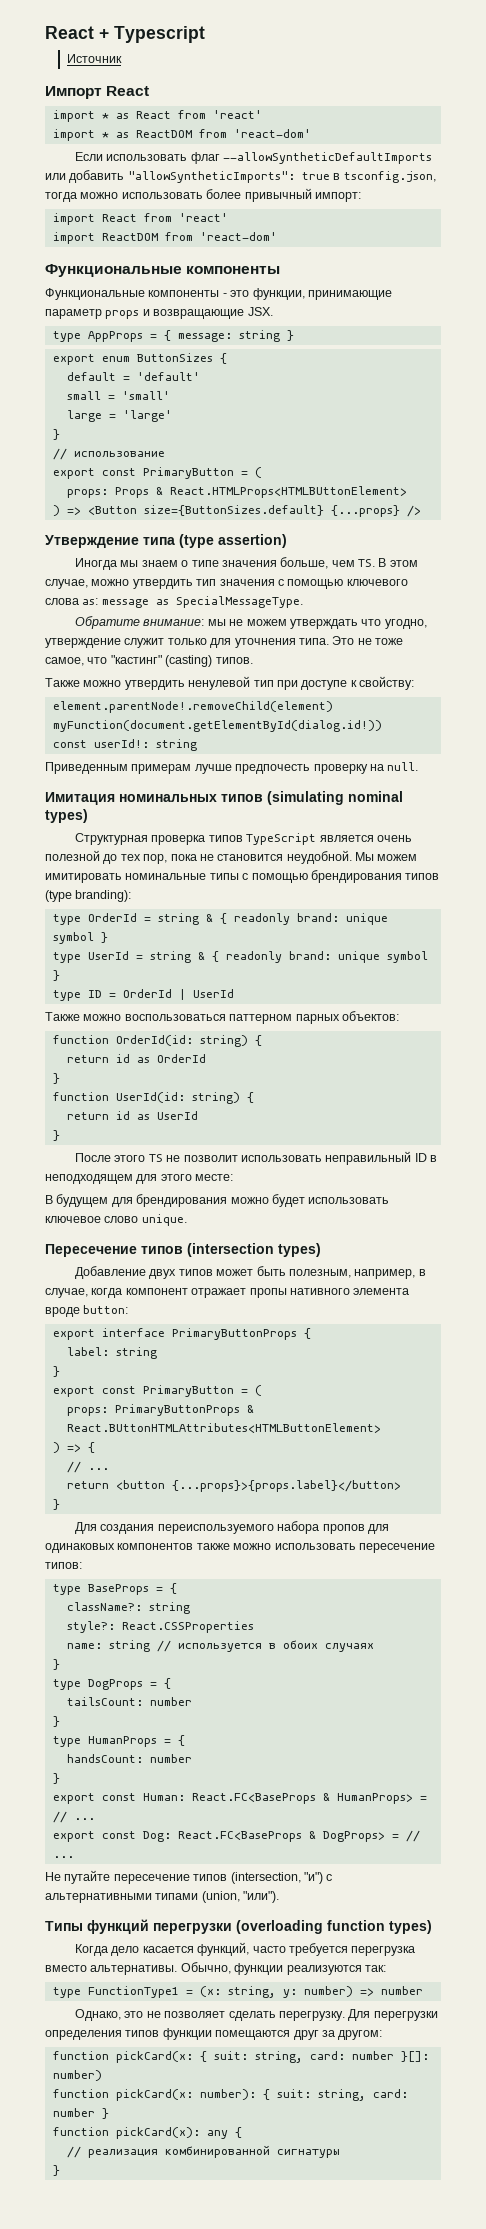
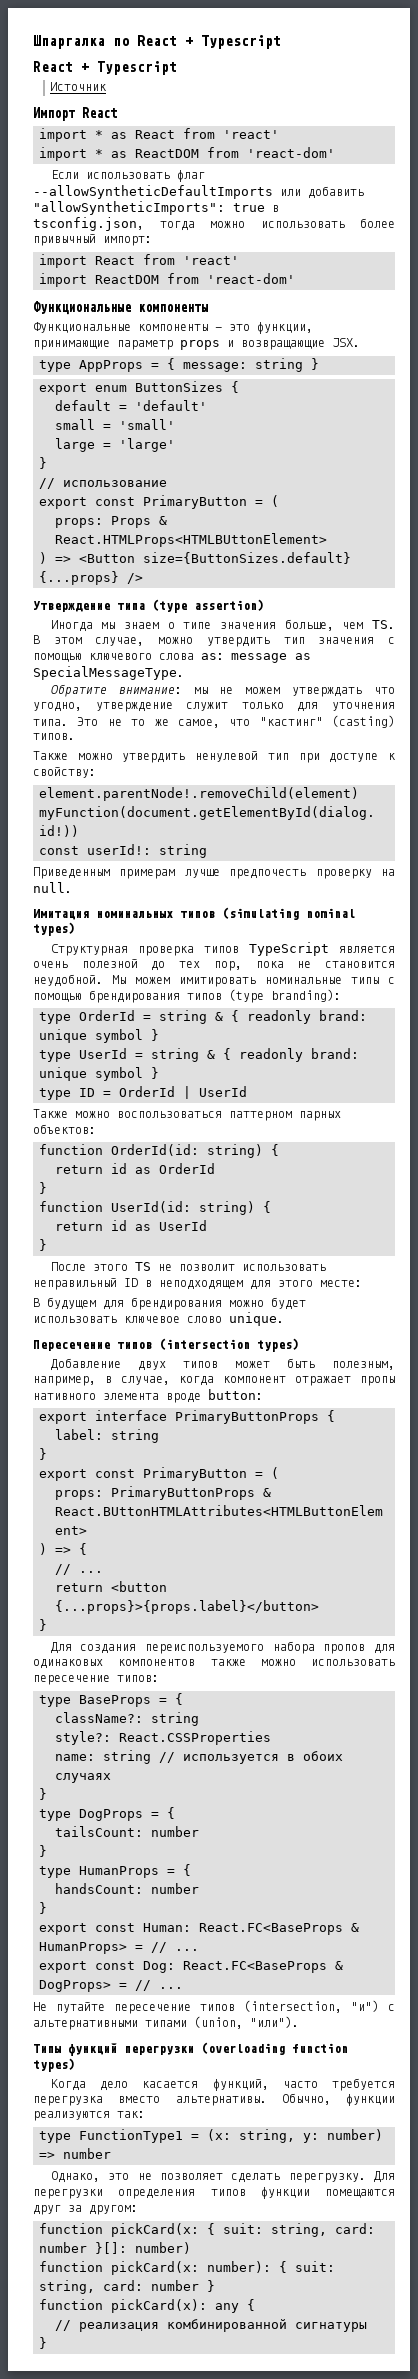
(45, 32) none -> [33,35,281,49] Шпаргалка по React + Typescript //
[375,638,403,645] тоже -> [131,719,169,726] то же

